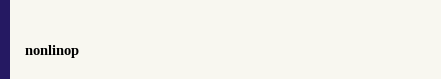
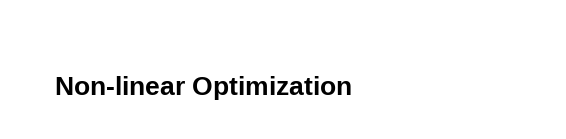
[25,45,79,58] nonlinop -> [55,76,353,100] Non-linear Optimization

